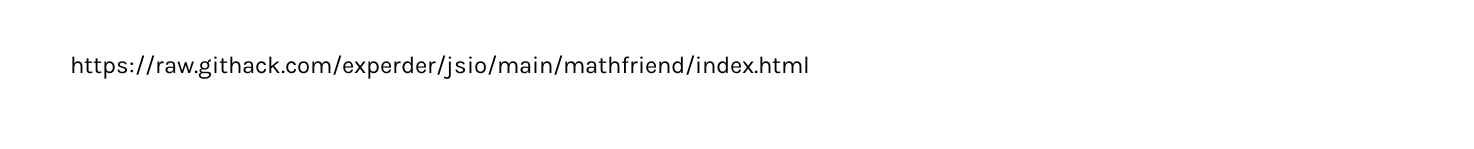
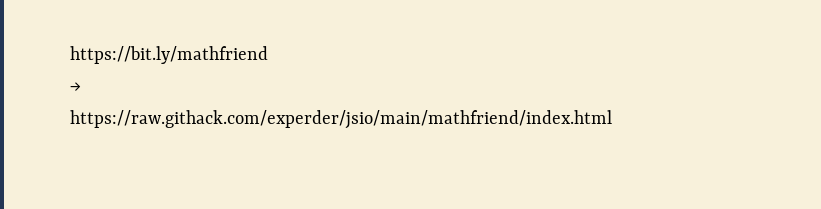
(70, 67) none -> [70,46,268,64] [70,82,81,92] https://bit.ly/mathfriend // → //

